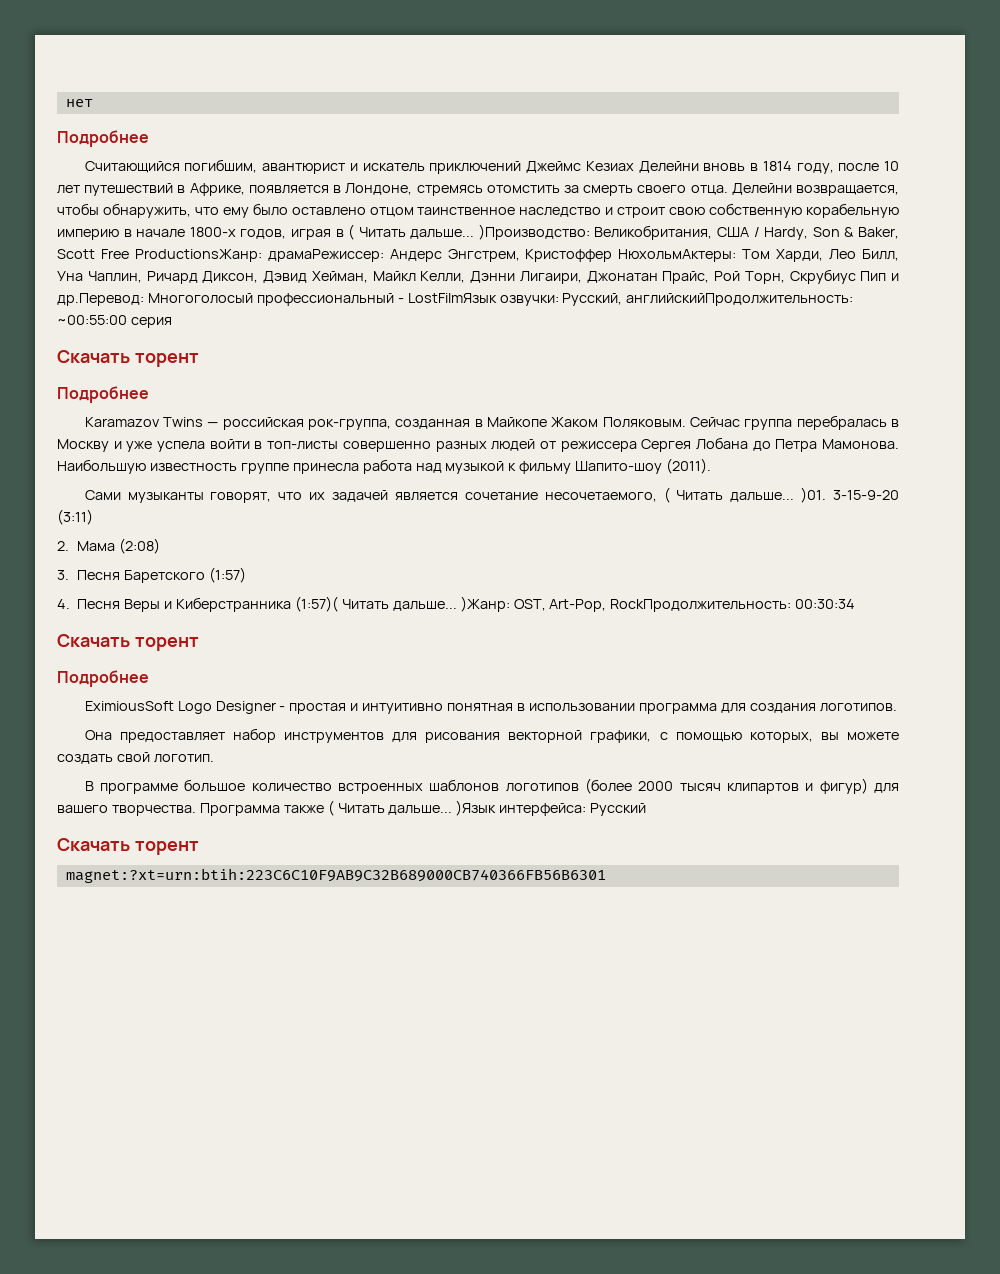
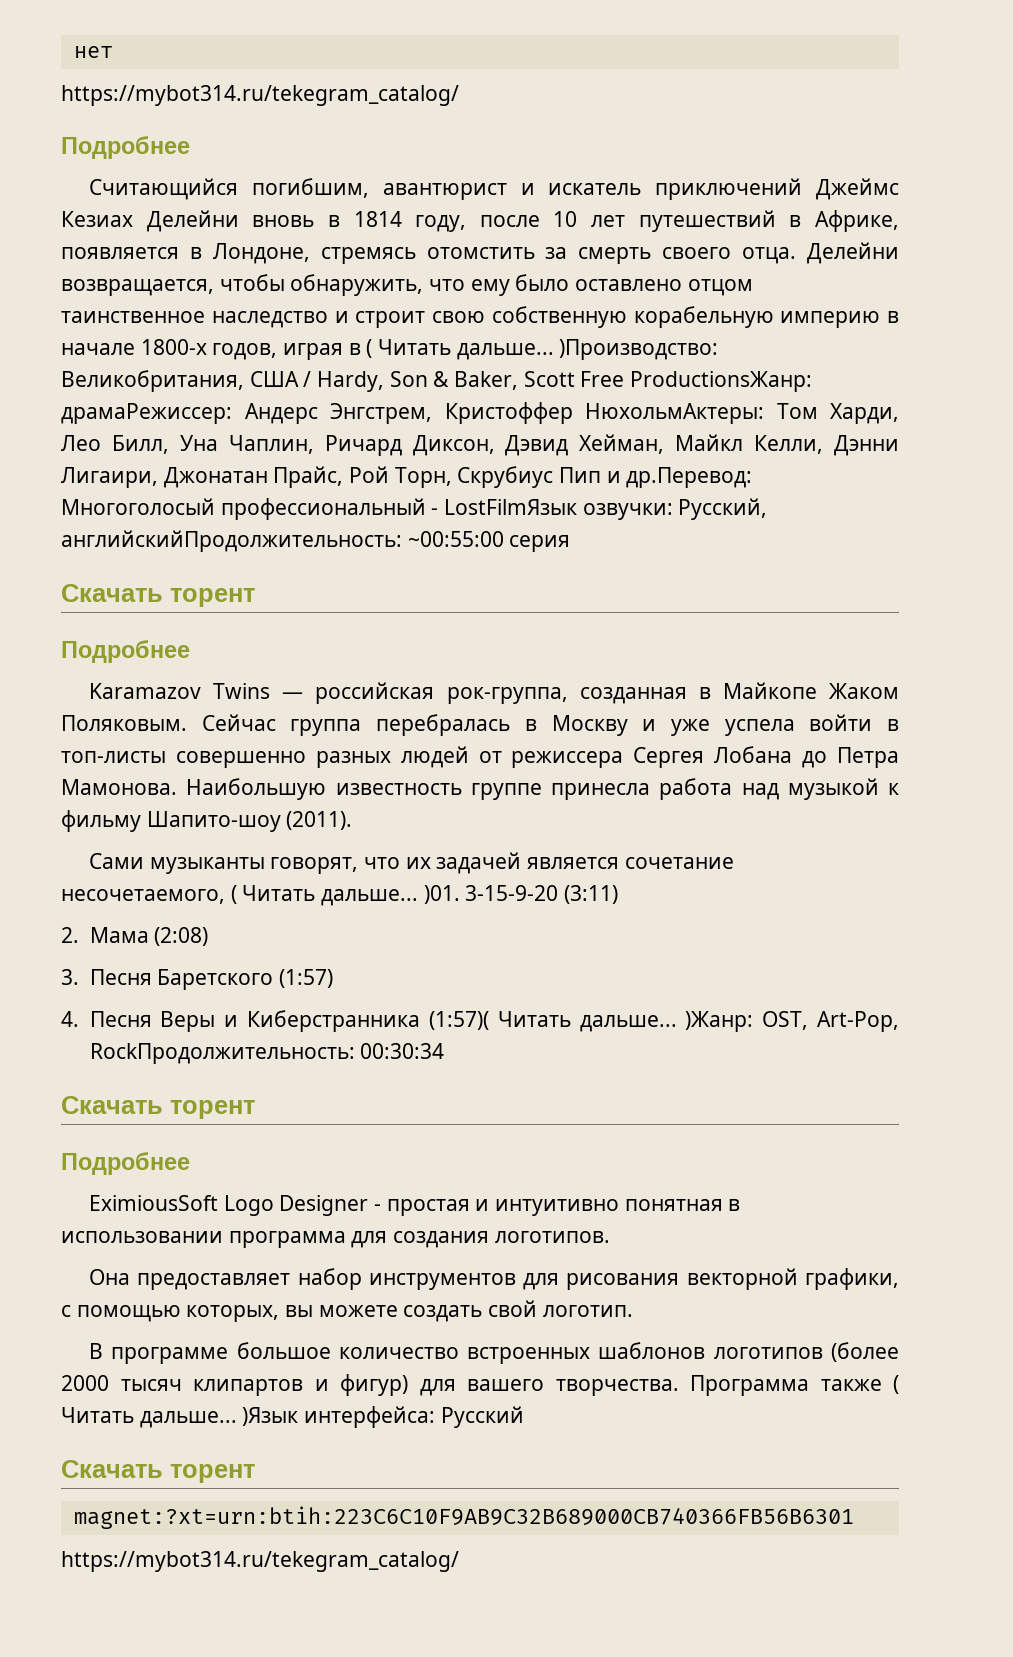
(93, 103) none -> [61,85,459,106] // https://mybot314.ru/tekegram_catalog/
(606, 875) none -> [61,1551,459,1572] // https://mybot314.ru/tekegram_catalog/

